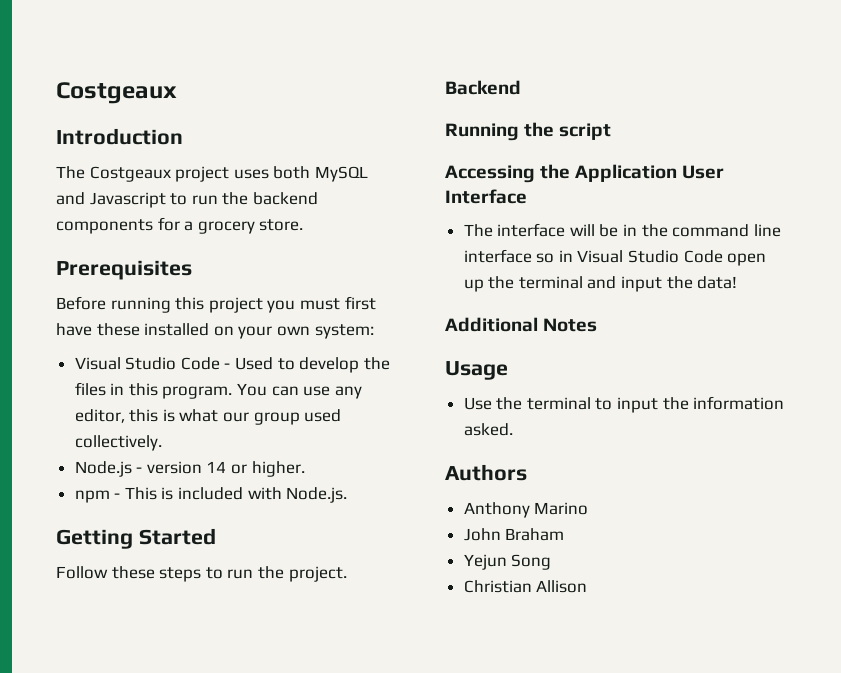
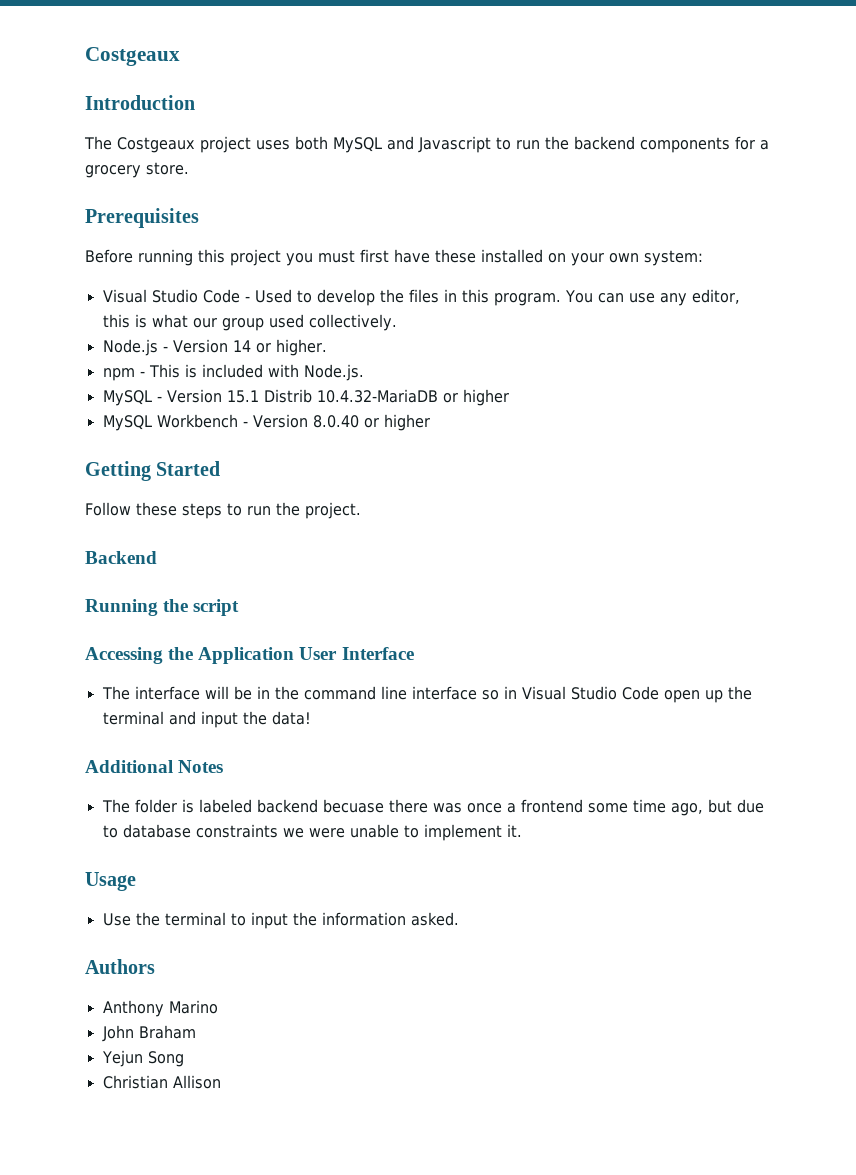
[146,461,202,474] version -> [172,339,228,353] Version
(348, 495) none -> [102,389,509,406] [102,414,430,431] // MySQL - Version 15.1 Distrib 10.4.32-MariaDB or higher // MySQL Workbench - Version 8.0.40 or higher
(598, 325) none -> [101,799,764,816] [102,824,522,841] // The folder is labeled backend becuase there was once a frontend some time ago, but due to database constraints we were unable to implement it.

